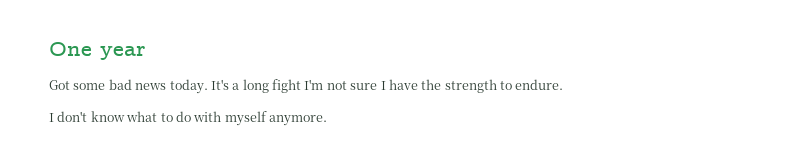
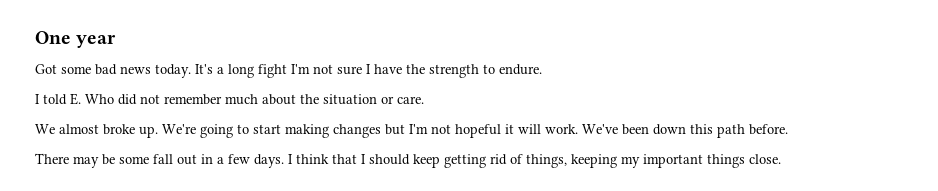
[57,111,327,126] don't know what to do with myself anymore. -> [43,93,424,105] [35,124,788,138] [35,153,781,168] told E. Who did not remember much about the situation or care. // We almost broke up. We're going to start making changes but I'm not hopeful it will work. We've been down this path before. // There may be some fall out in a few days. I think that I should keep getting rid of things, keeping my important things close.

